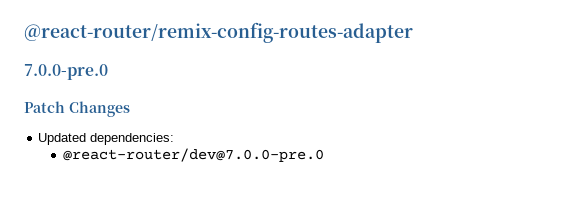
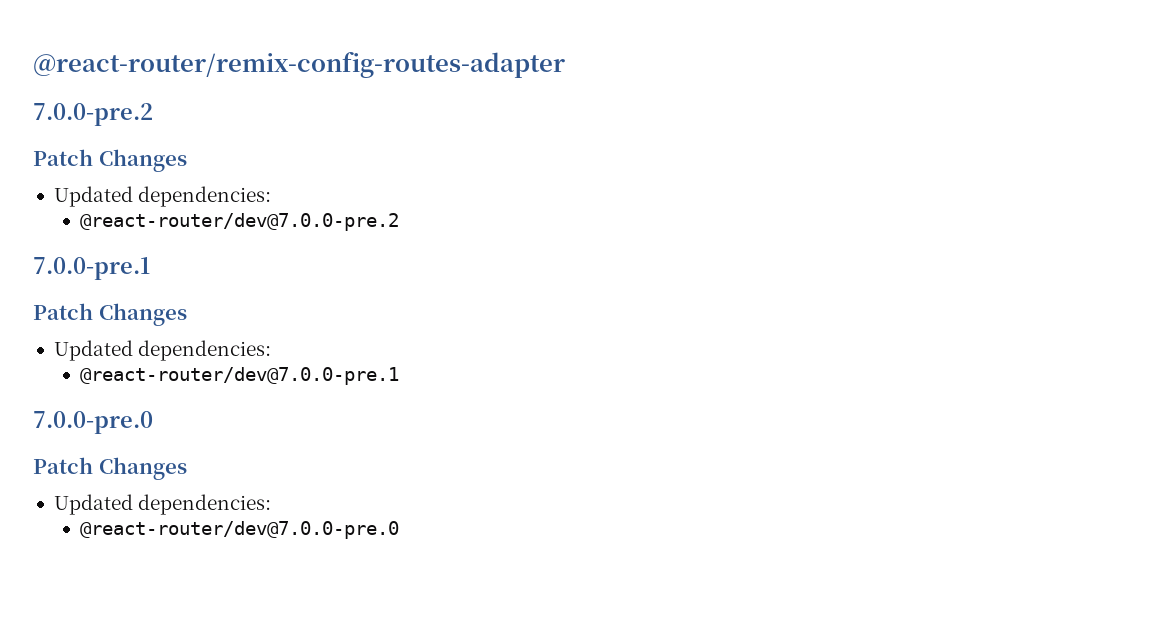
(413, 32) none -> [33,103,153,126] [33,149,187,172] [53,186,272,207] [80,213,400,231] [33,257,150,280] [33,303,187,326] [53,340,272,361] [80,367,400,385] // 7.0.0-pre.2 // Patch Changes // Updated dependencies: // @react-router/dev@7.0.0-pre.2 // 7.0.0-pre.1 // Patch Changes // Updated dependencies: // @react-router/dev@7.0.0-pre.1

